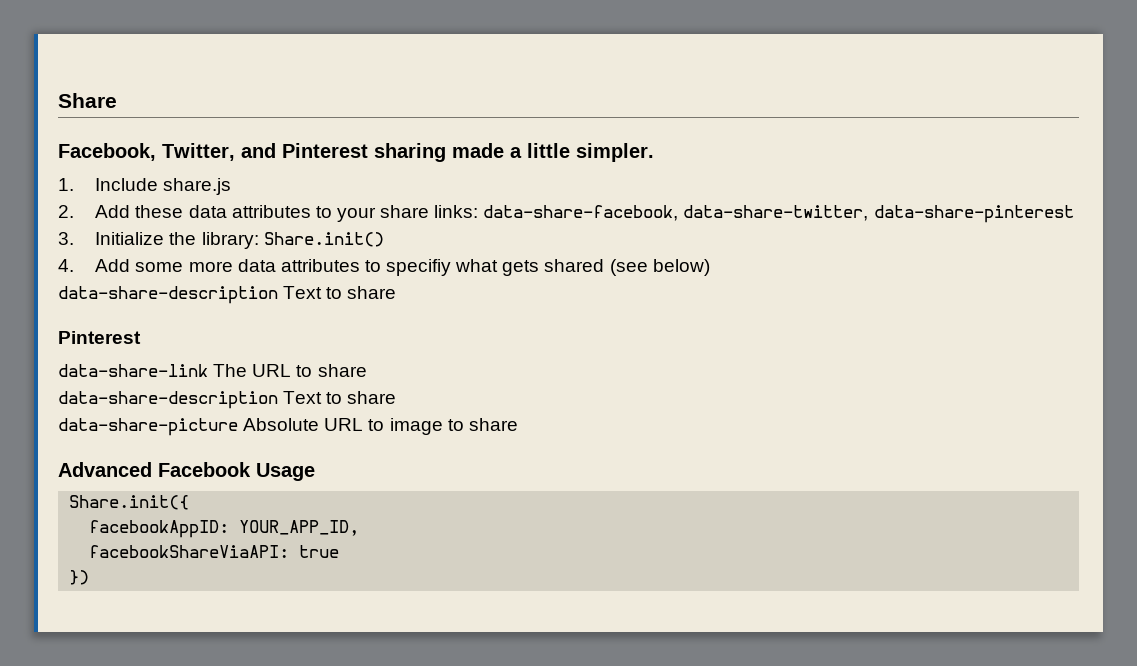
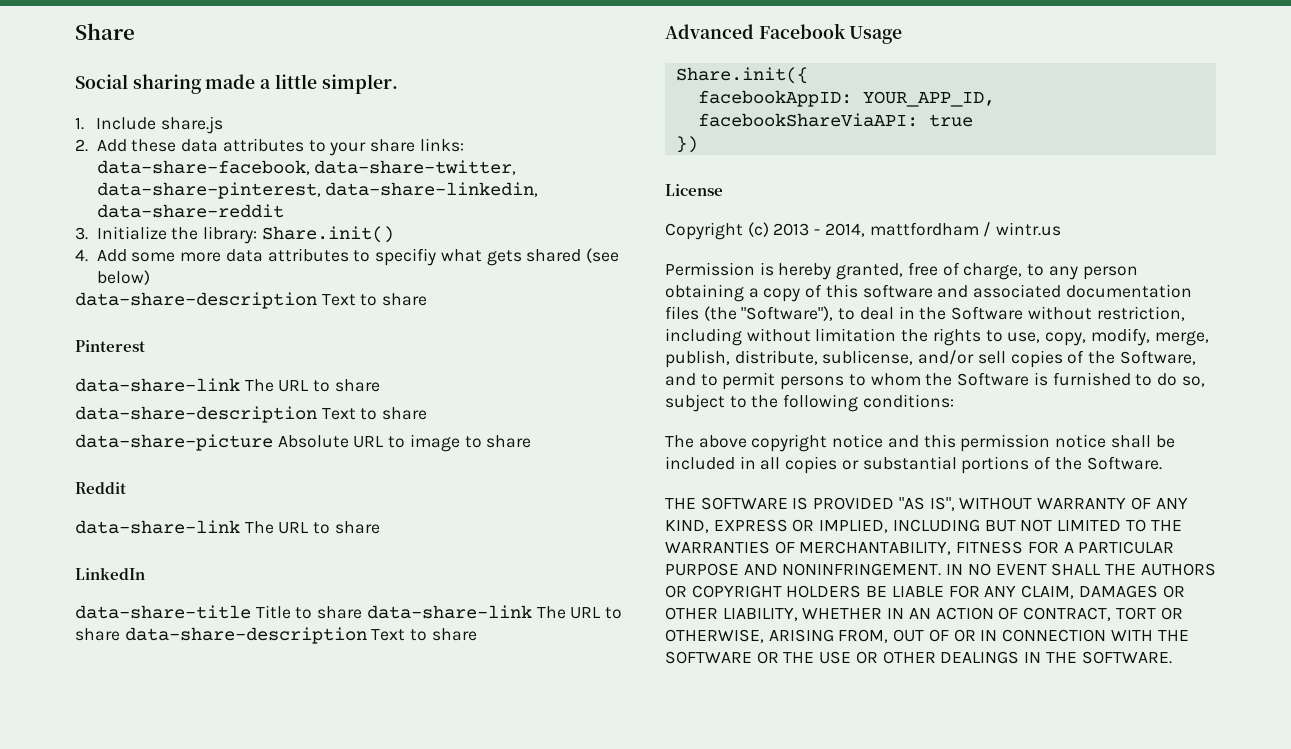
[58,143,368,161] Facebook, Twitter, and Pinterest -> [75,74,128,89] Social
[873,205,1074,223] data-share-pinterest -> [96,182,539,199] [96,204,284,218] data-share-pinterest, data-share-linkedin, data-share-reddit
(518, 424) none -> [75,482,126,494] [75,520,380,534] [75,567,145,580] [75,605,623,619] [75,627,477,644] // Reddit // data-share-link The URL to share // LinkedIn // data-share-title Title to share data-share-link The URL to share data-share-description Text to share
(90, 577) none -> [665,184,723,196] [665,222,1062,240] [665,262,1138,280] [665,284,1192,302] [665,306,1185,321] [665,328,1209,346] [665,350,1196,368] [665,372,1205,390] [665,394,954,412] [665,434,1175,452] [665,456,1162,474] [665,497,1188,511] [665,519,1182,533] [665,541,1175,555] [665,563,1216,576] [665,585,1185,599] [665,607,1183,621] [665,629,1189,643] [665,651,1172,664] // License // Copyright (c) 2013 - 2014, mattfordham / wintr.us // Permission is hereby granted, free of charge, to any person obtaining a copy of this software and associated documentation files (the "Software"), to deal in the Software without restriction, including without limitation the rights to use, copy, modify, merge, publish, distribute, sublicense, and/or sell copies of the Software, and to permit persons to whom the Software is furnished to do so, subject to the following conditions: // The above copyright notice and this permission notice shall be included in all copies or substantial portions of the Software. // THE SOFTWARE IS PROVIDED "AS IS", WITHOUT WARRANTY OF ANY KIND, EXPRESS OR IMPLIED, INCLUDING BUT NOT LIMITED TO THE WARRANTIES OF MERCHANTABILITY, FITNESS FOR A PARTICULAR PURPOSE AND NONINFRINGEMENT. IN NO EVENT SHALL THE AUTHORS OR COPYRIGHT HOLDERS BE LIABLE FOR ANY CLAIM, DAMAGES OR OTHER LIABILITY, WHETHER IN AN ACTION OF CONTRACT, TORT OR OTHERWISE, ARISING FROM, OUT OF OR IN CONNECTION WITH THE SOFTWARE OR THE USE OR OTHER DEALINGS IN THE SOFTWARE.

